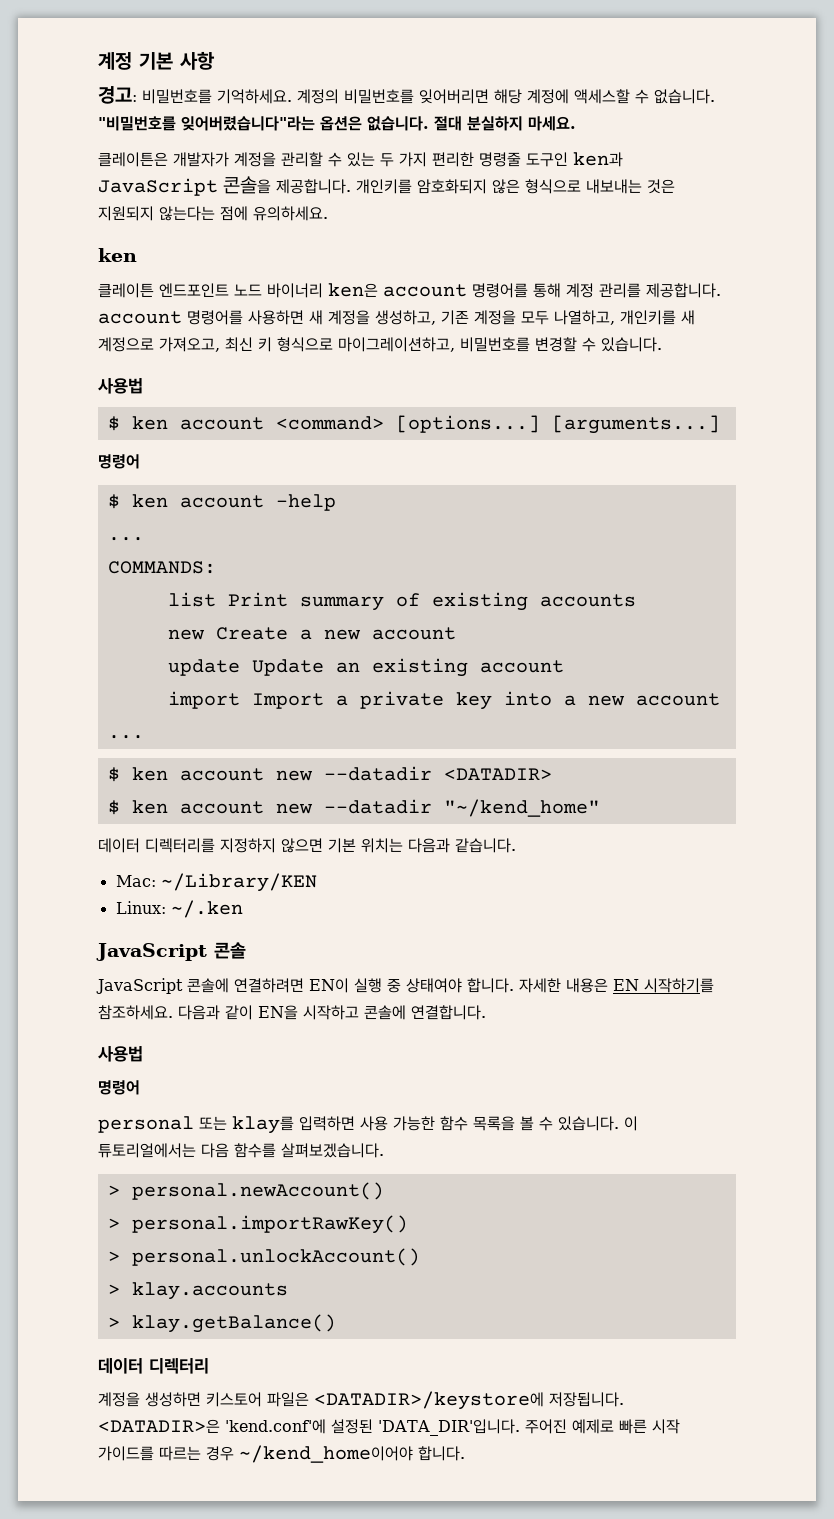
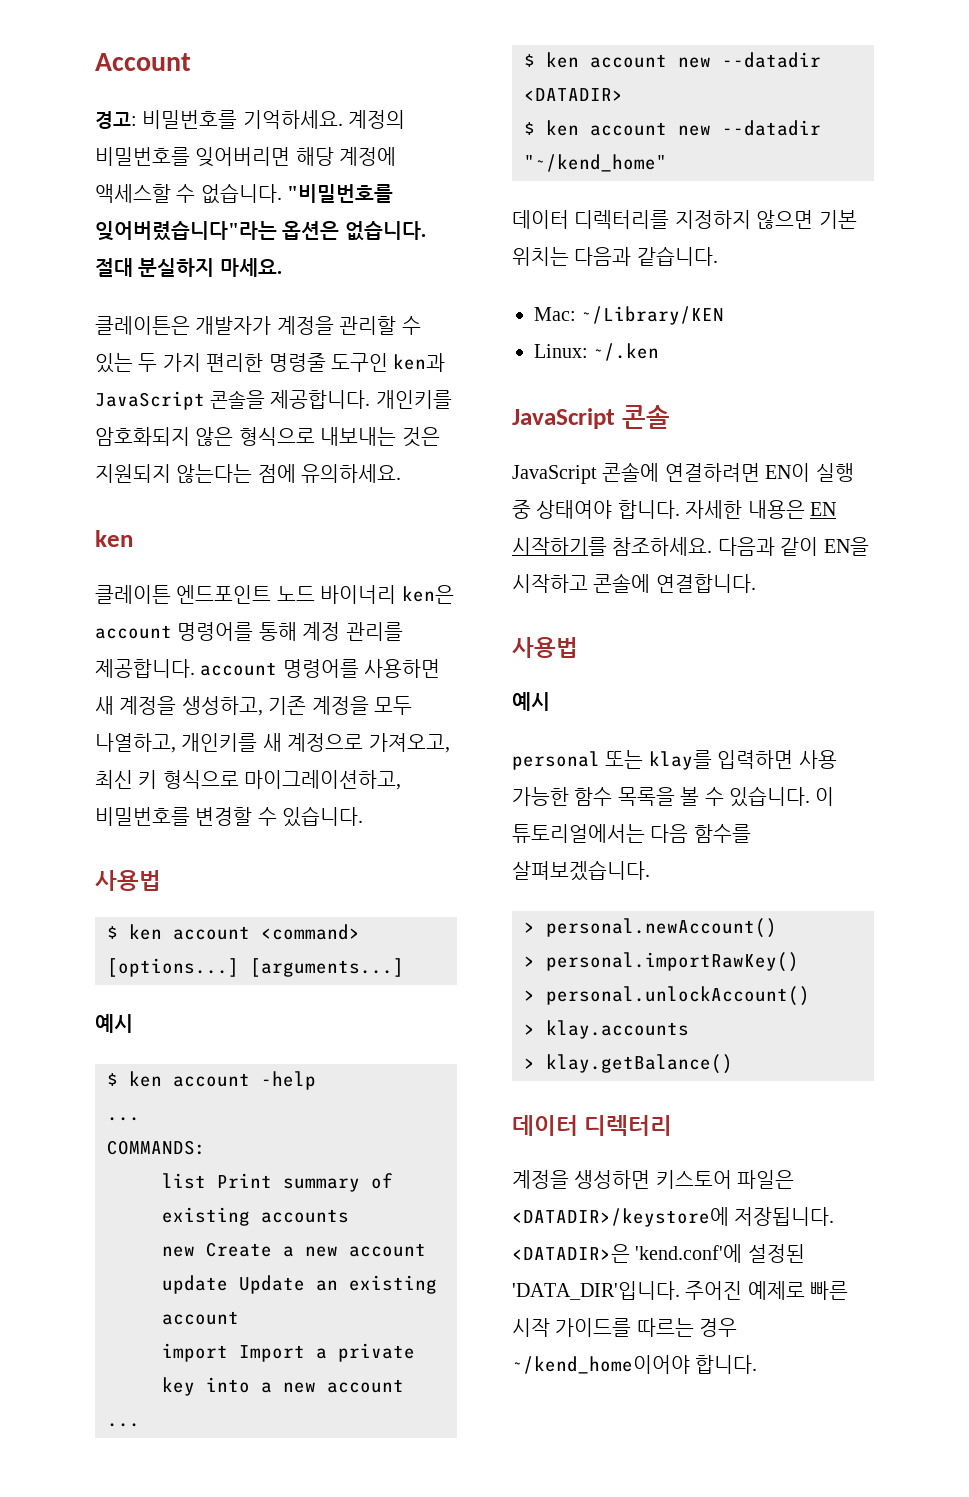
[98,51,215,70] 계정 기본 사항 -> [95,53,191,71] Account
[98,454,140,469] 명령어 -> [95,1014,133,1033] 예시
[98,1080,140,1095] 명령어 -> [512,692,550,711] 예시

